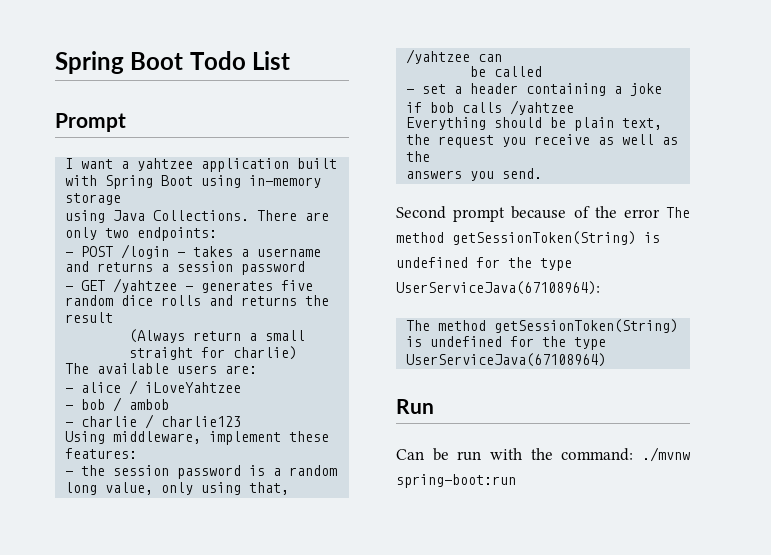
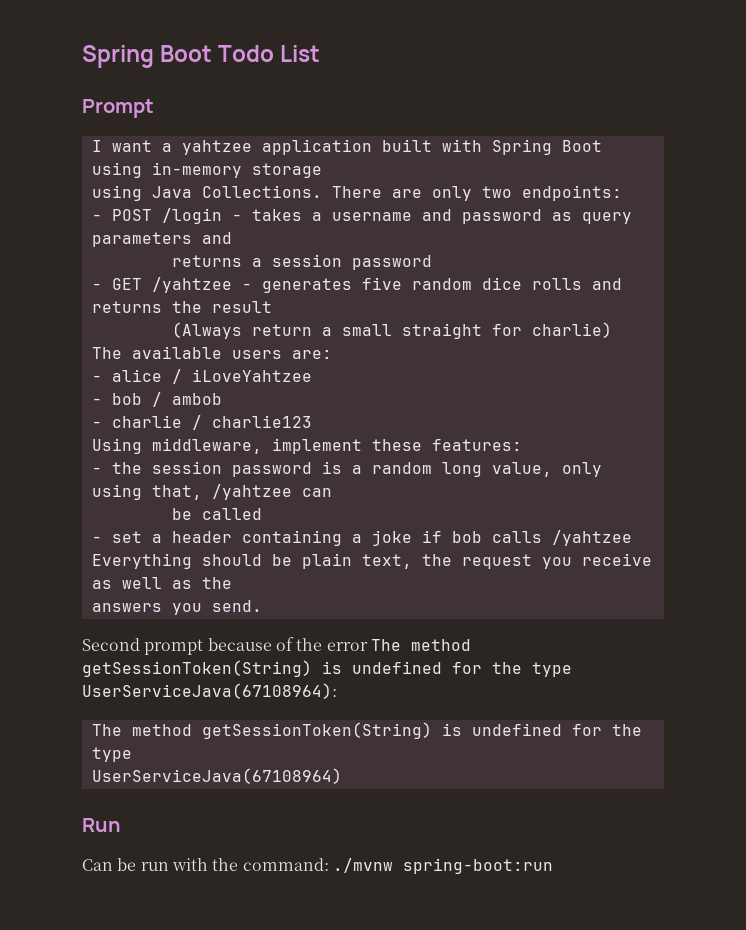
(90, 266) none -> [461,209,632,224] [91,232,232,247] password as query parameters and //

